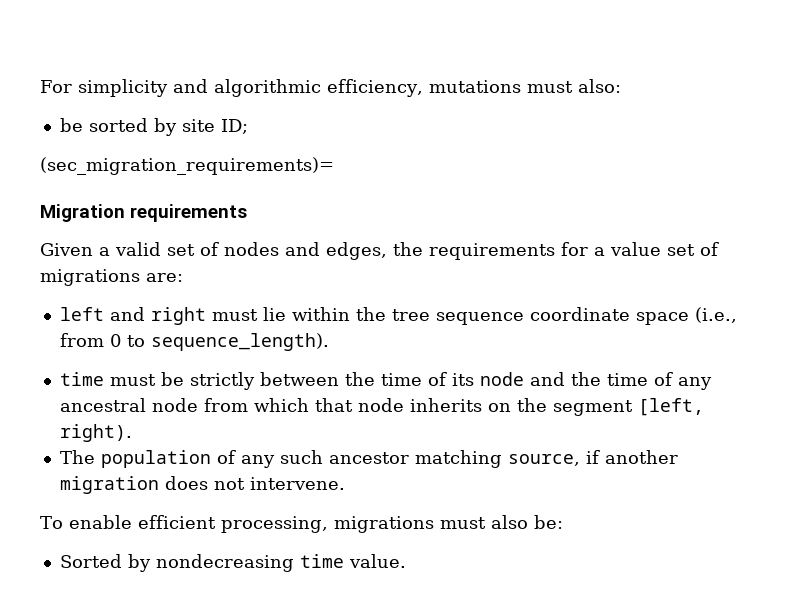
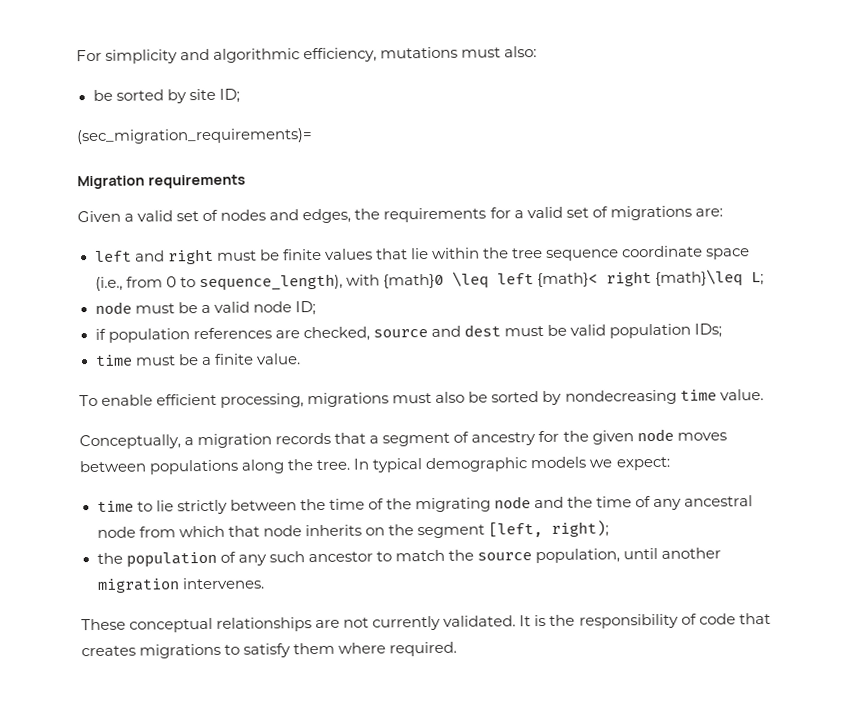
[610,242,661,256] value -> [526,206,563,219] valid
(258, 315) none -> [259,248,408,261] be finite values that
[150,333,329,351] [59,372,184,386] sequence_length). // time must be -> [198,269,764,292] [94,301,316,316] [94,323,723,343] [94,353,301,366] [79,389,764,408] [79,428,727,450] [79,456,670,475] [96,500,174,512] sequence_length), with {math}0 \leq left {math}< right {math}\leq L; // node must be a valid node ID; // if population references are checked, source and dest must be valid population IDs; // time must be a finite value. // To enable efficient processing, migrations must also be sorted by nondecreasing time value. // Conceptually, a migration records that a segment of ancestry for the given node moves between populations along the tree. In typical demographic models we expect: // time to lie
[451,373,474,386] its -> [385,497,491,513] the migrating
[59,424,132,442] [59,450,95,464] right). // The -> [550,520,609,537] [96,552,123,564] right); // the
[414,450,678,468] [59,476,345,494] [40,515,563,533] [59,554,406,572] matching source, if another migration does not intervene. // To enable efficient processing, migrations must also be: // Sorted by nondecreasing time value. -> [375,547,722,564] [96,577,265,593] [81,612,771,633] [81,641,458,659] to match the source population, until another migration intervenes. // These conceptual relationships are not currently validated. It is the responsibility of code that creates migrations to satisfy them where required.

